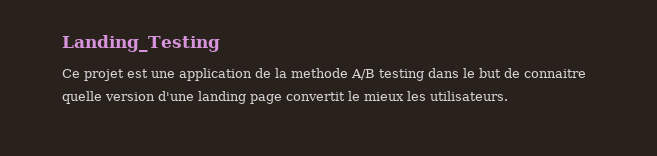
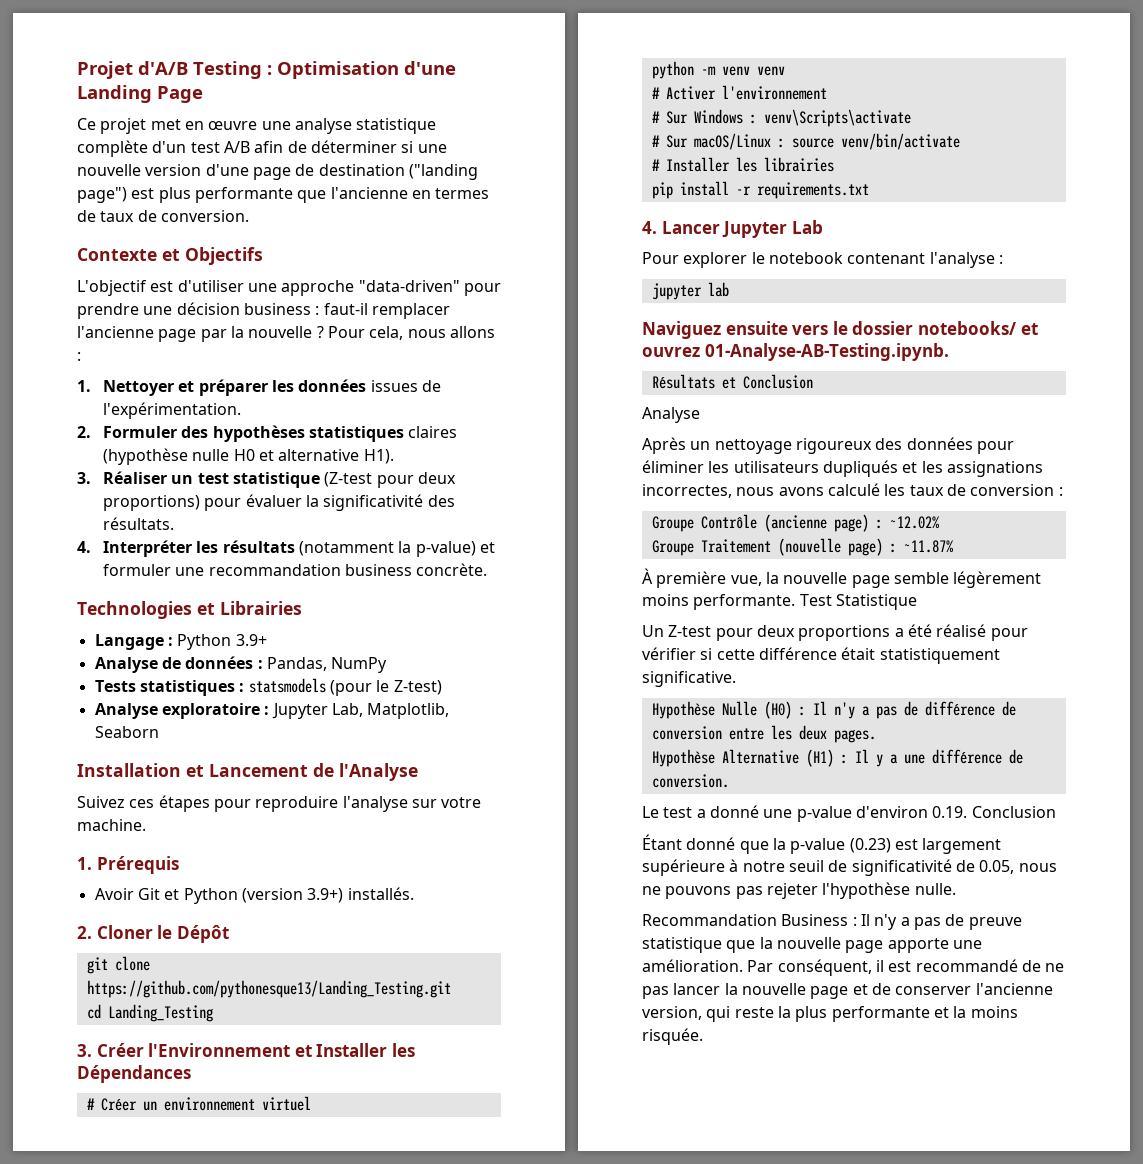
[62,35,220,52] [62,68,586,81] [62,91,508,104] Landing_Testing // Ce projet est une application de la methode A/B testing dans le but de connaitre quelle version d'une landing page convertit le mieux les utilisateurs. -> [77,61,456,79] [77,85,203,103] [77,118,437,134] [77,140,447,157] [77,164,478,180] [77,187,490,203] [77,210,249,222] [77,247,263,265] [77,280,501,296] [77,302,450,319] [77,326,495,342] [77,352,81,361] [77,379,441,396] [103,402,242,419] [77,425,458,442] [103,448,394,465] [77,471,456,488] [103,494,455,511] [103,517,175,530] [77,540,495,557] [103,563,488,576] [77,601,302,619] [94,634,267,650] [94,656,388,673] [94,678,442,696] [94,703,450,719] [94,726,159,738] [77,763,418,781] [77,795,482,812] [77,819,146,831] [77,856,179,874] [94,887,414,904] [77,925,229,943] [86,956,150,974] [86,980,451,998] [86,1004,213,1022] [77,1043,415,1057] [77,1065,191,1083] [86,1096,311,1111] [651,61,785,79] [651,85,827,100] [651,109,911,127] [651,133,960,150] [651,157,834,172] [651,181,869,199] [642,220,823,238] [642,252,1003,268] [651,282,729,300] [642,321,1038,339] [642,343,949,361] [651,374,813,389] [642,407,700,423] [642,437,1014,454] [642,460,1043,477] [642,483,1063,498] [651,514,939,532] [651,538,953,556] [642,568,1042,588] [642,594,917,610] [642,624,1028,641] [642,647,1000,664] [642,671,736,687] [651,701,1016,719] [651,725,876,743] [651,749,1023,767] [651,774,729,788] [642,805,1056,822] [642,834,1002,854] [642,859,1057,876] [642,882,956,899] [642,914,1022,930] [642,937,982,953] [642,959,1065,976] [642,983,1053,999] [642,1006,1018,1022] [642,1028,703,1045] Projet d'A/B Testing : Optimisation d'une Landing Page // Ce projet met en œuvre une analyse statistique complète d'un test A/B afin de déterminer si une nouvelle version d'une page de destination ("landing page") est plus performante que l'ancienne en termes de taux de conversion. // Contexte et Objectifs // L'objectif est d'utiliser une approche "data-driven" pour prendre une décision business : faut-il remplacer l'ancienne page par la nouvelle ? Pour cela, nous allons : // 1. Nettoyer et préparer les données issues de l'expérimentation. // 2. Formuler des hypothèses statistiques claires (hypothèse nulle H0 et alternative H1). // 3. Réaliser un test statistique (Z-test pour deux proportions) pour évaluer la significativité des résultats. // 4. Interpréter les résultats (notamment la p-value) et formuler une recommandation business concrète. // Technologies et Librairies // Langage : Python 3.9+ // Analyse de données : Pandas, NumPy // Tests statistiques : statsmodels (pour le Z-test) // Analyse exploratoire : Jupyter Lab, Matplotlib, Seaborn // Installation et Lancement de l'Analyse // Suivez ces étapes pour reproduire l'analyse sur votre machine. // 1. Prérequis // Avoir Git et Python (version 3.9+) installés. // 2. Cloner le Dépôt // git clone https://github.com/pythonesque13/Landing_Testing.git // cd Landing_Testing // 3. Créer l'Environnement et Installer les Dépendances // # Créer un environnement virtuel // python -m venv venv // # Activer l'environnement // # Sur Windows : venv\Scripts\activate // # Sur macOS/Linux : source venv/bin/activate // # Installer les librairies // pip install -r requirements.txt // 4. Lancer Jupyter Lab // Pour explorer le notebook contenant l'analyse : // jupyter lab // Naviguez ensuite vers le dossier notebooks/ et ouvrez 01-Analyse-AB-Testing.ipynb. // Résultats et Conclusion // Analyse // Après un nettoyage rigoureux des données pour éliminer les utilisateurs dupliqués et les assignations incorrectes, nous avons calculé les taux de conversion : // Groupe Contrôle (ancienne page) : ~12.02% // Groupe Traitement (nouvelle page) : ~11.87% // À première vue, la nouvelle page semble légèrement moins performante. Test Statistique // Un Z-test pour deux proportions a été réalisé pour vérifier si cette différence était statistiquement significative. // Hypothèse Nulle (H0) : Il n'y a pas de différence de conversion entre les deux pages. // Hypothèse Alternative (H1) : Il y a une différence de conversion. // Le test a donné une p-value d'environ 0.19. Conclusion // Étant donné que la p-value (0.23) est largement supérieure à notre seuil de significativité de 0.05, nous ne pouvons pas rejeter l'hypothèse nulle. // Recommandation Business : Il n'y a pas de preuve statistique que la nouvelle page apporte une amélioration. Par conséquent, il est recommandé de ne pas lancer la nouvelle page et de conserver l'ancienne version, qui reste la plus performante et la moins risquée.

